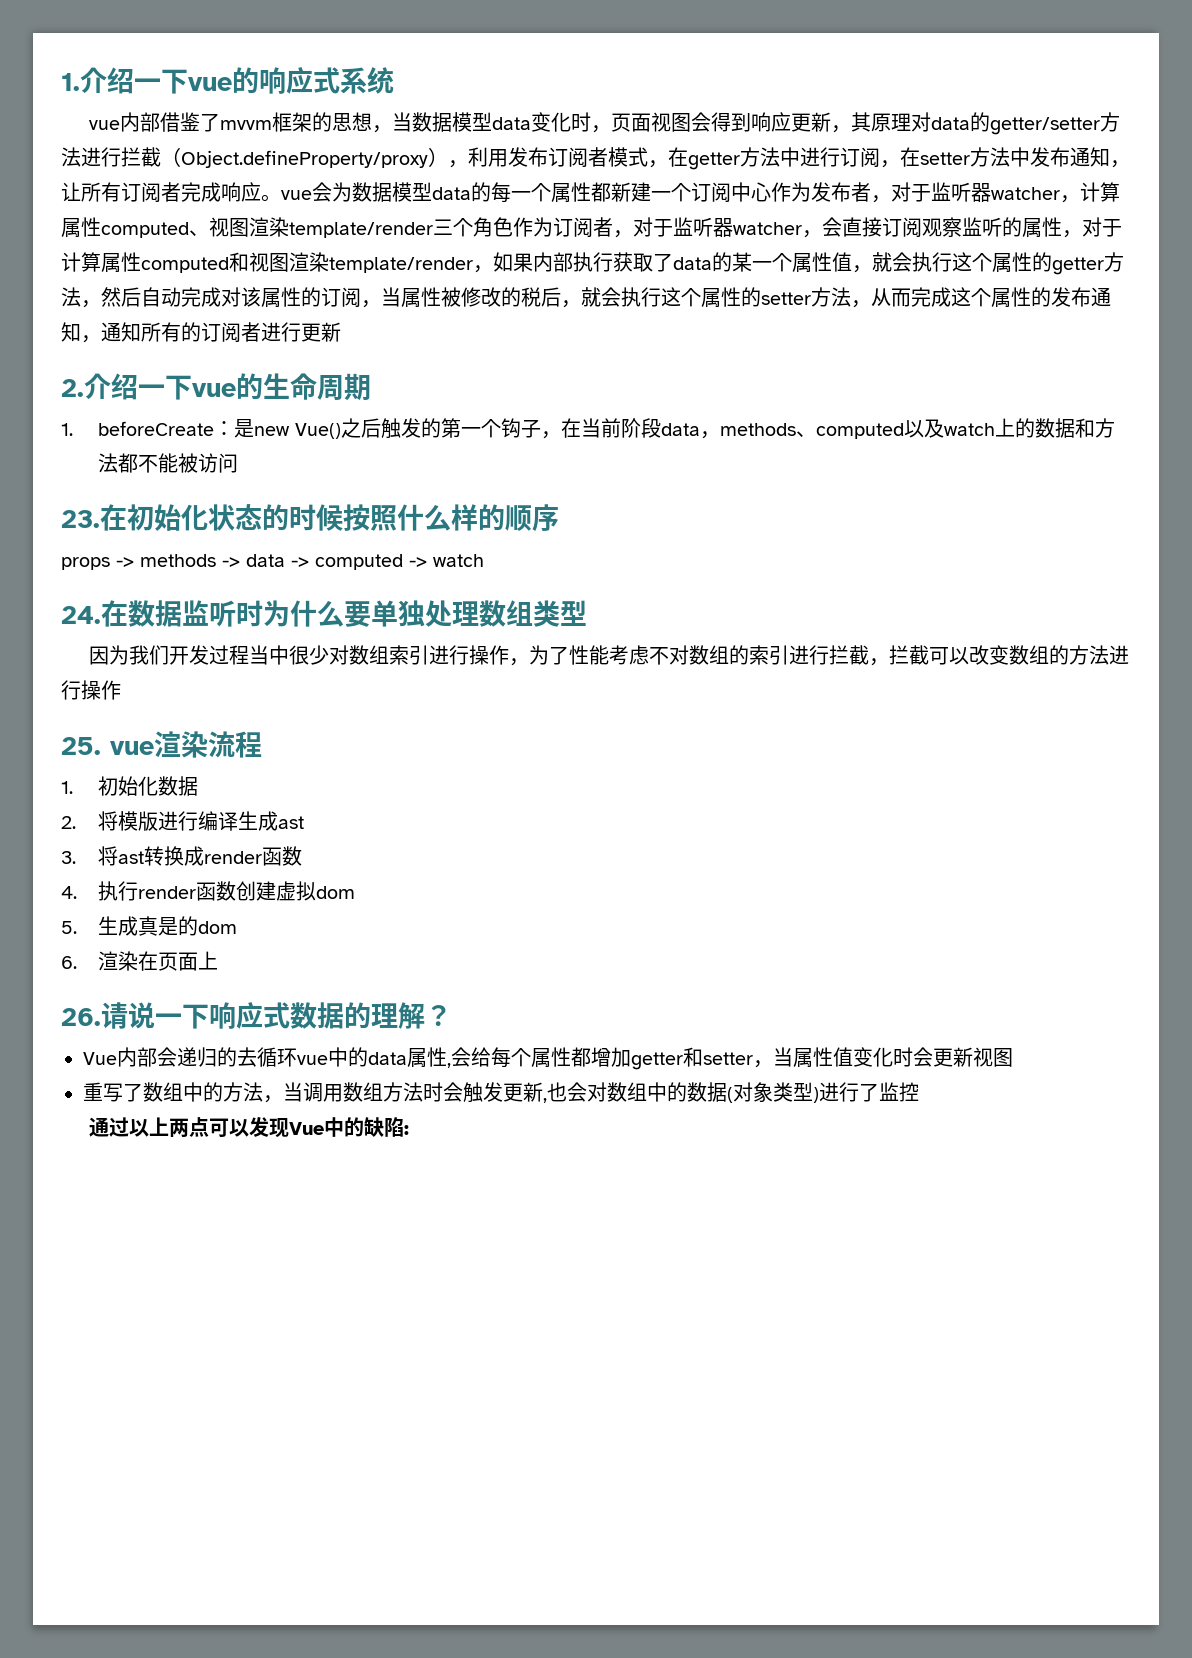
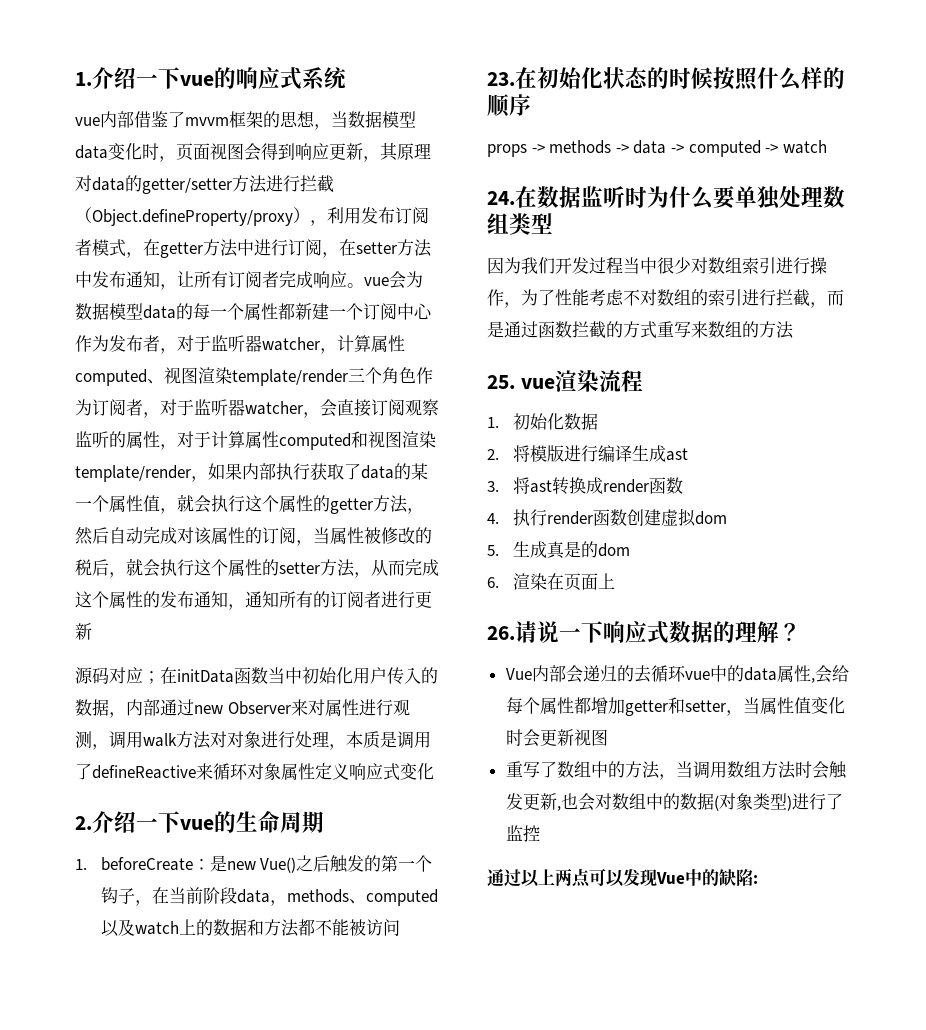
(341, 332) none -> [75,667,438,685] [75,699,410,718] [75,731,431,750] [75,763,434,781] // 源码对应；在initData函数当中初始化用户传入的数据，内部通过new Observer来对属性进行观测，调用walk方法对对象进行处理，本质是调用了defineReactive来循环对象属性定义响应式变化
[888,645,1009,665] 拦截可以改变 -> [827,289,844,306] [487,321,708,339] 而是通过函数拦截的方式重写来
[1108,645,1129,665] [61,680,121,700] 进行操作 -> (794, 330) none

